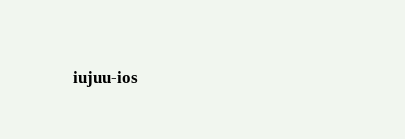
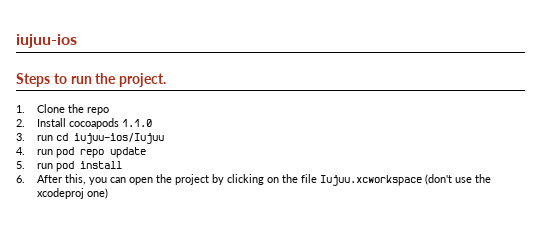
(138, 79) none -> [16,73,167,87] [16,104,109,115] [16,118,152,129] [16,133,164,144] [16,147,146,158] [16,161,122,172] [16,174,491,186] [36,188,108,199] // Steps to run the project. // 1. Clone the repo // 2. Install cocoapods 1.1.0 // 3. run cd iujuu-ios/Iujuu // 4. run pod repo update // 5. run pod install // 6. After this, you can open the project by clicking on the file Iujuu.xcworkspace (don't use the xcodeproj one)

